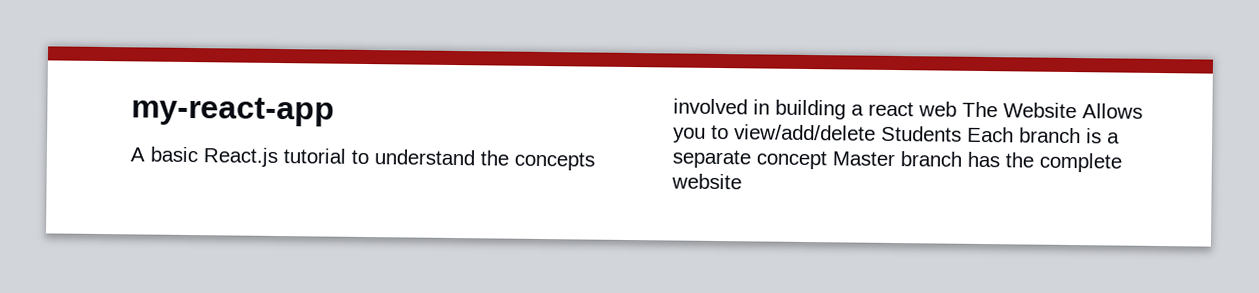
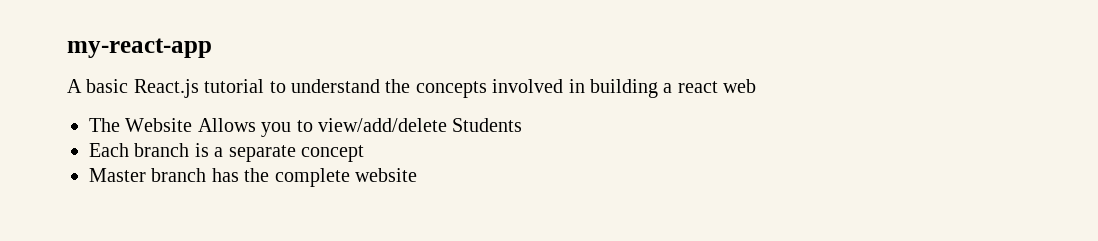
(957, 109) none -> (757, 86) //
(962, 133) none -> (523, 125) //
(827, 160) none -> (364, 153) //

